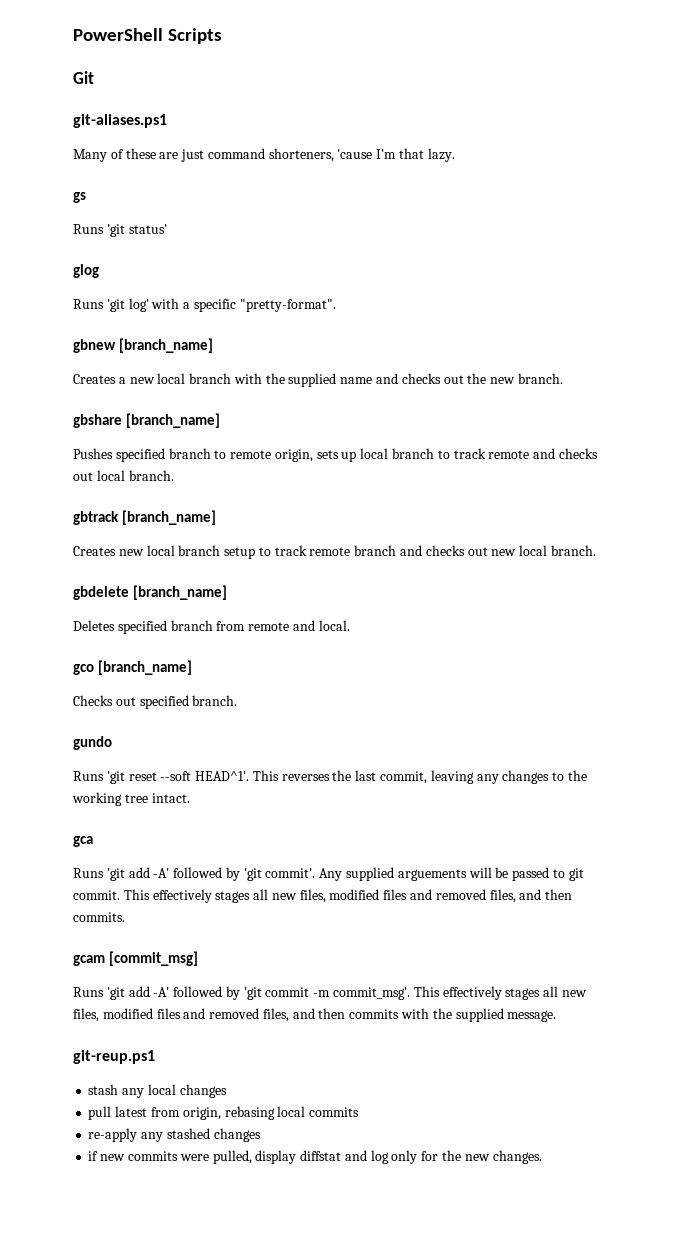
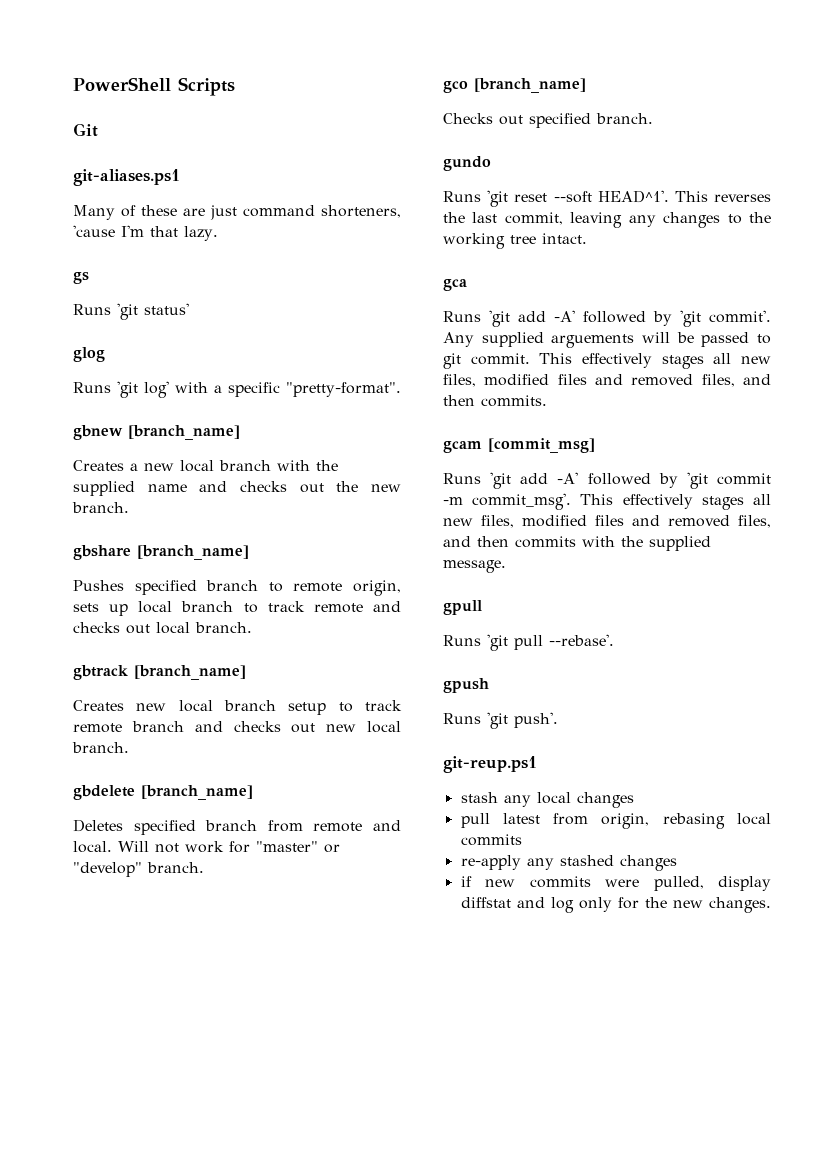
(350, 625) none -> [118,841,340,853] [73,862,204,877] Will not work for "master" or "develop" branch.
(557, 1016) none -> [443,600,482,615] [443,634,614,651] [443,678,489,693] [443,712,558,729] // gpull // Runs 'git pull --rebase'. // gpush // Runs 'git push'.

